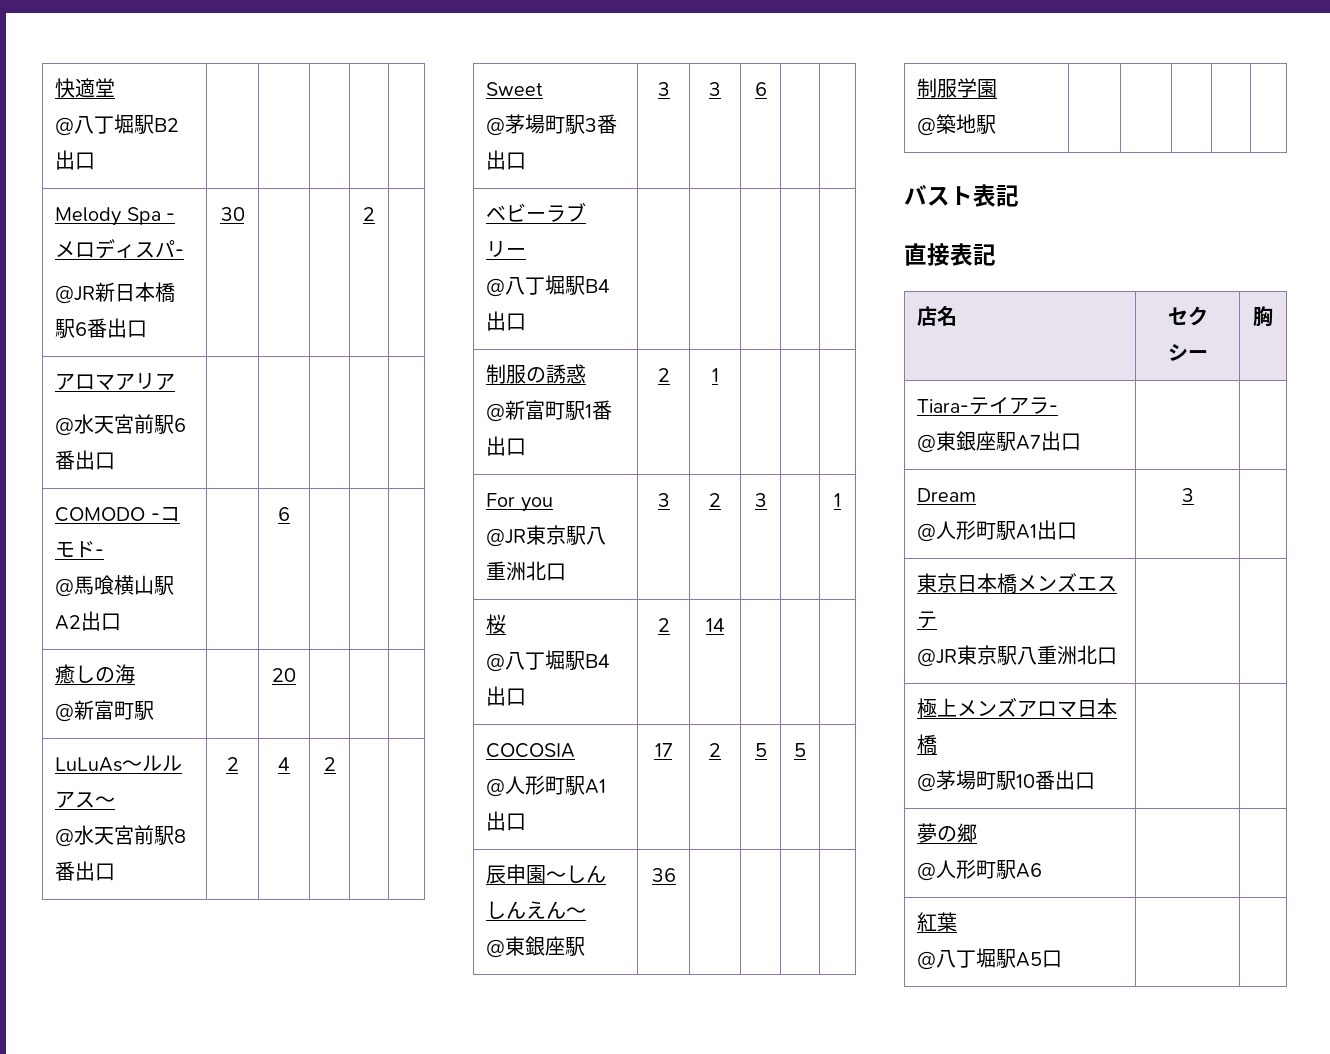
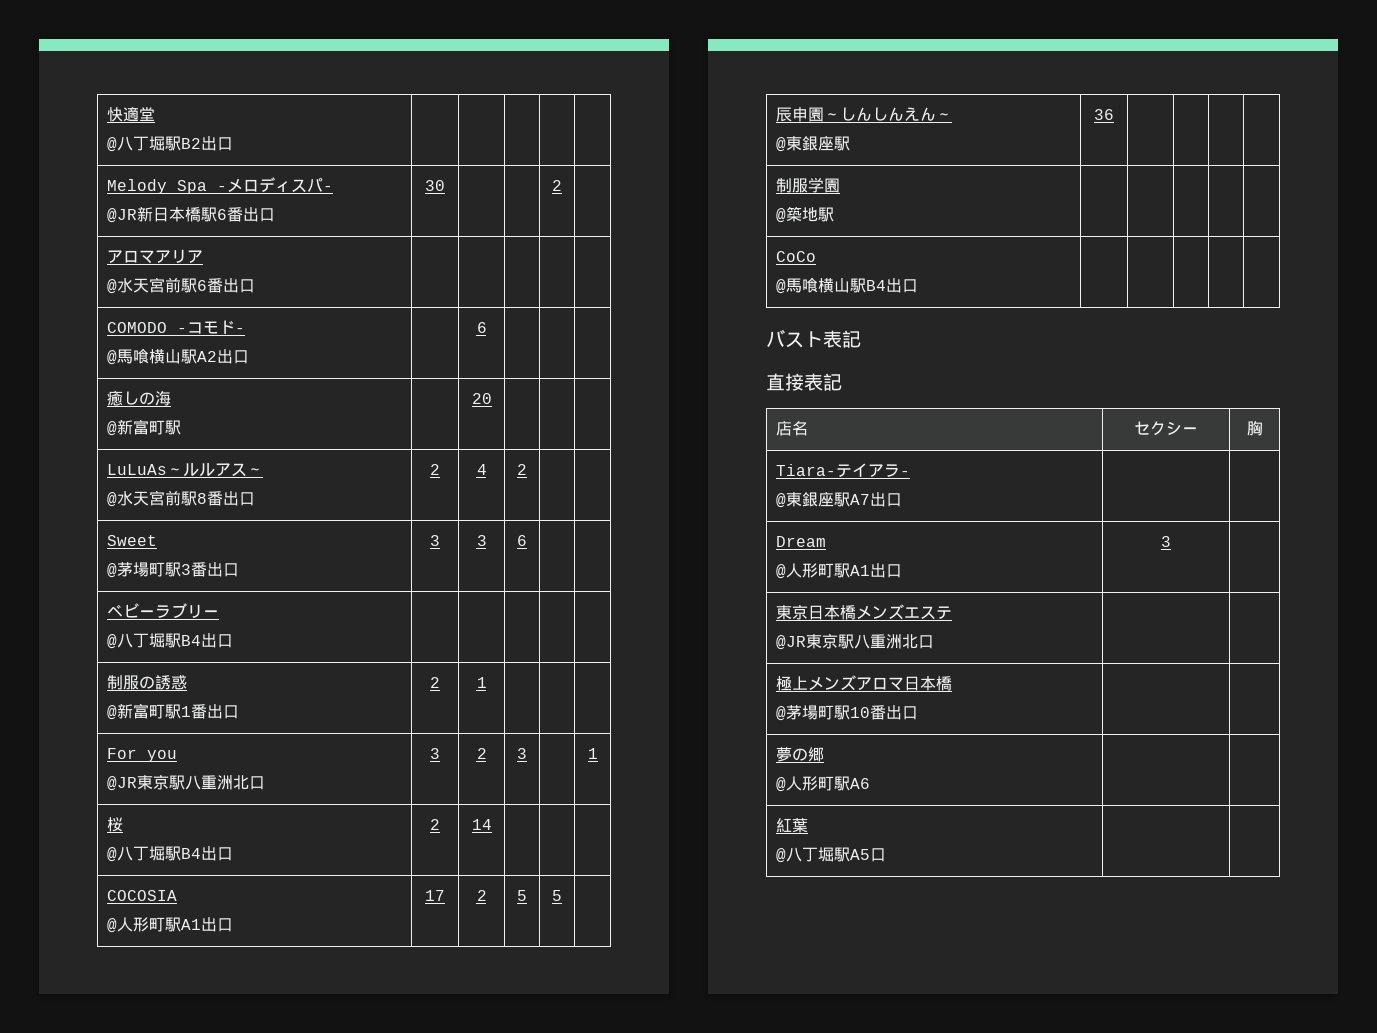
(997, 125) none -> [775,251,816,262] [775,277,918,294] // CoCo // @馬喰横山駅B4出口 | | | | |

